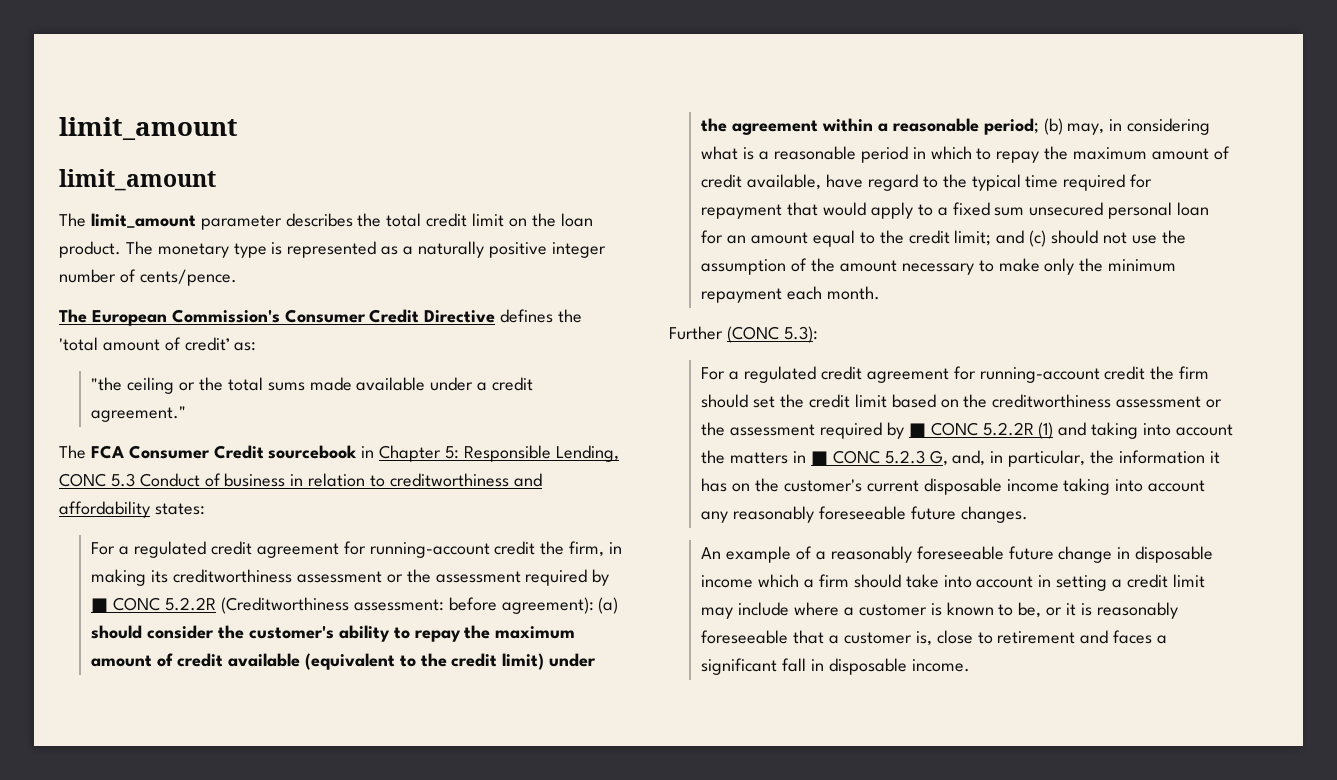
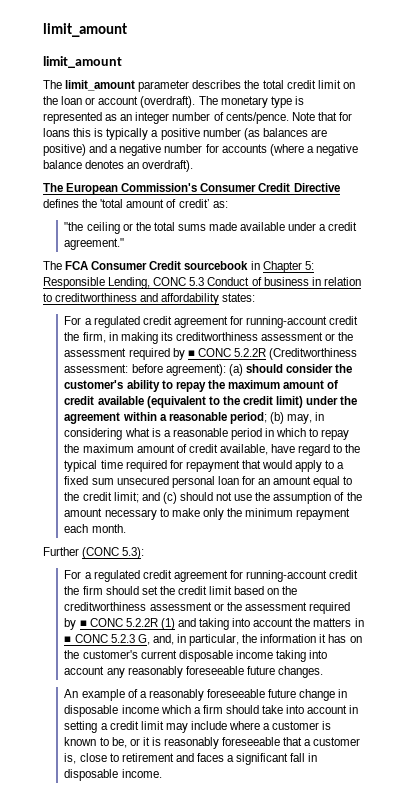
[59,241,121,258] product. -> [85,96,196,108] or account (overdraft).
[403,241,547,258] a naturally positive -> [120,114,133,121] an
(237, 277) none -> [291,112,352,121] [43,128,327,140] [43,144,358,156] [43,160,194,172] Note that for loans this is typically a positive number (as balances are positive) and a negative number for accounts (where a negative balance denotes an overdraft).

